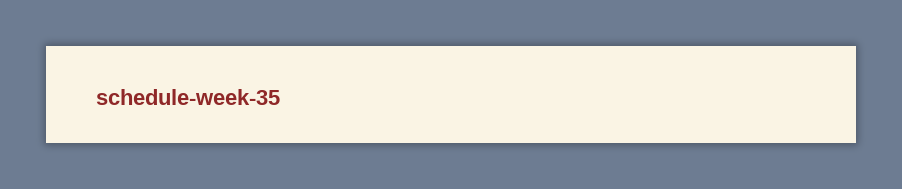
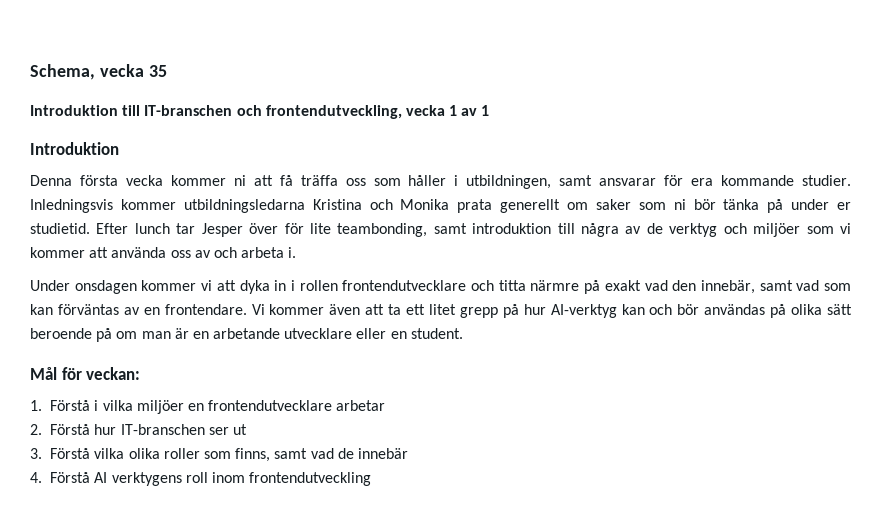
[96,89,280,105] schedule-week-35 -> [30,64,167,80] [30,105,490,119] [30,142,119,155] [30,175,852,189] [30,199,851,213] [30,223,852,237] [30,247,297,258] [30,280,852,294] [30,304,852,318] [30,328,463,342] [30,367,141,380] [30,400,386,414] [30,424,248,435] [30,448,408,462] [30,472,372,486] Schema, vecka 35 // Introduktion till IT-branschen och frontendutveckling, vecka 1 av 1 // Introduktion // Denna första vecka kommer ni att få träffa oss som håller i utbildningen, samt ansvarar för era kommande studier. Inledningsvis kommer utbildningsledarna Kristina och Monika prata generellt om saker som ni bör tänka på under er studietid. Efter lunch tar Jesper över för lite teambonding, samt introduktion till några av de verktyg och miljöer som vi kommer att använda oss av och arbeta i. // Under onsdagen kommer vi att dyka in i rollen frontendutvecklare och titta närmre på exakt vad den innebär, samt vad som kan förväntas av en frontendare. Vi kommer även att ta ett litet grepp på hur AI-verktyg kan och bör användas på olika sätt beroende på om man är en arbetande utvecklare eller en student. // Mål för veckan: // 1. Förstå i vilka miljöer en frontendutvecklare arbetar // 2. Förstå hur IT-branschen ser ut // 3. Förstå vilka olika roller som finns, samt vad de innebär // 4. Förstå AI verktygens roll inom frontendutveckling

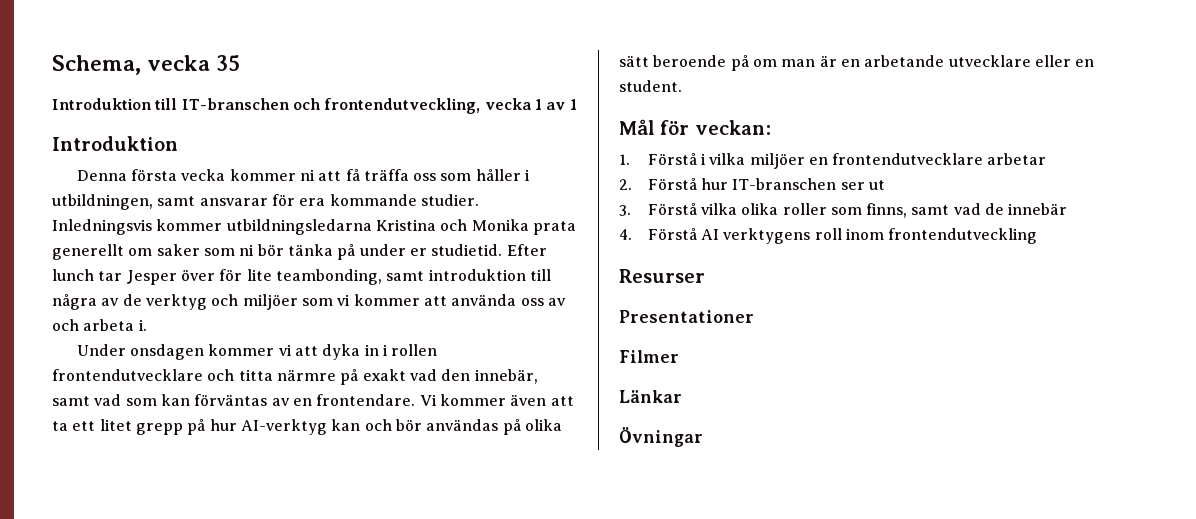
(372, 479) none -> [619,269,705,283] [619,310,754,323] [619,350,679,363] [619,390,682,403] [619,427,703,447] // Resurser // Presentationer // Filmer // Länkar // Övningar

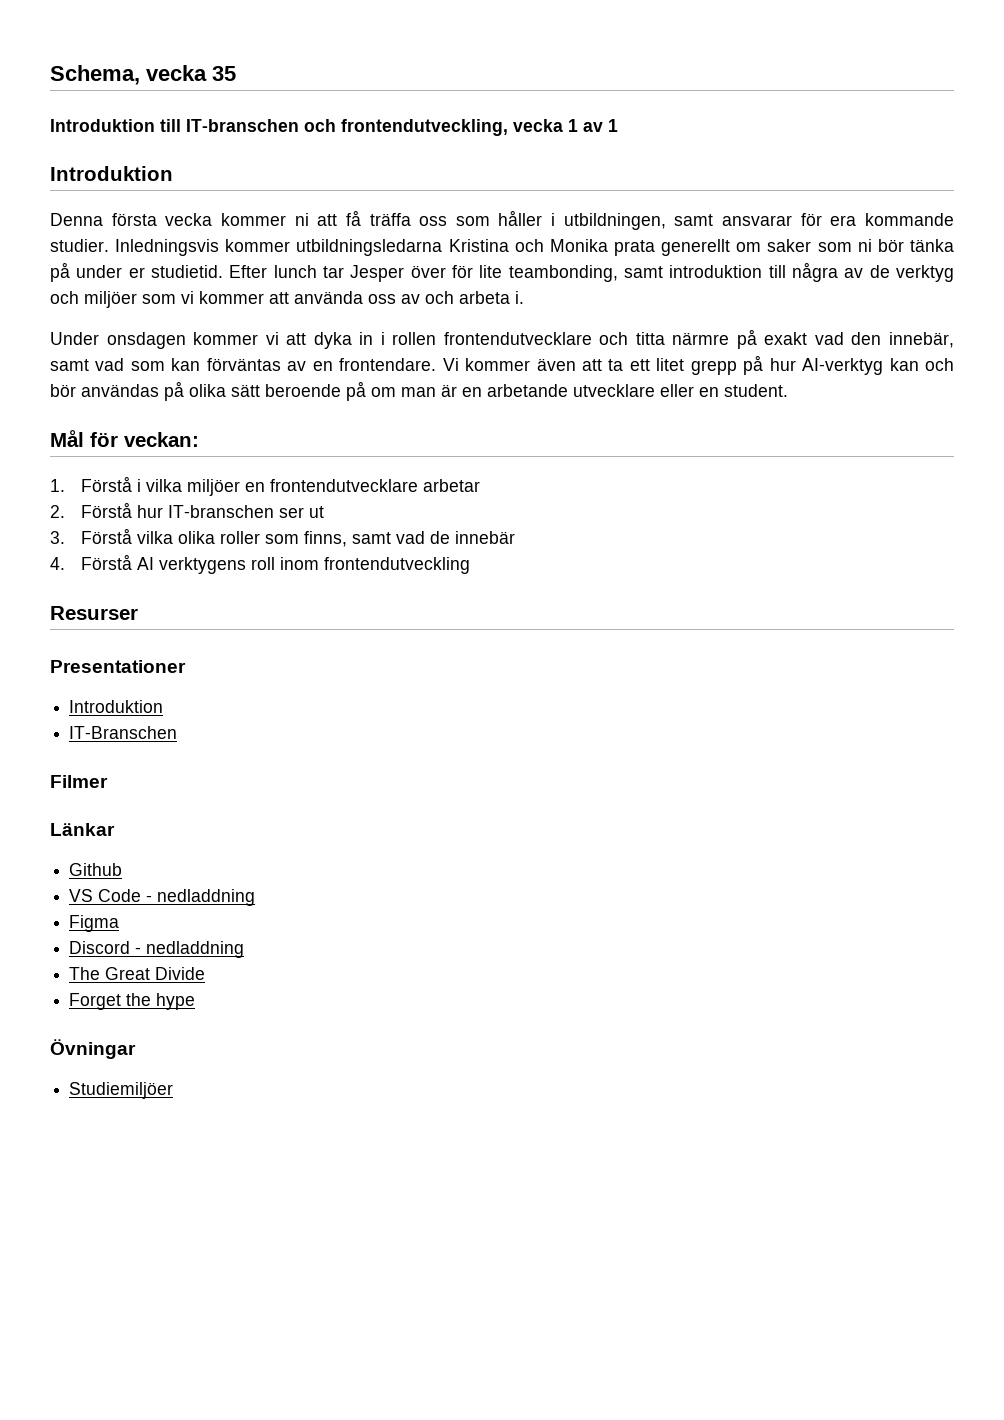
(754, 316) none -> [69,700,164,713] [69,726,178,739] // Introduktion // IT-Branschen
(682, 396) none -> [69,863,123,876] [69,889,256,906] [69,915,120,932] [69,941,245,958] [69,967,206,980] [69,993,196,1010] // Github // VS Code - nedladdning // Figma // Discord - nedladdning // The Great Divide // Forget the hype
(703, 437) none -> [69,1082,174,1099] // Studiemiljöer

